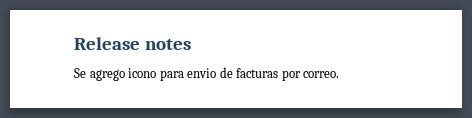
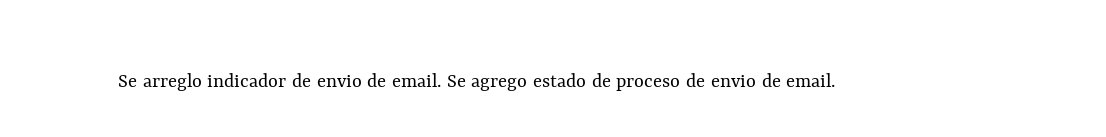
[74,37,191,50] [74,67,340,81] Release notes // Se agrego icono para envio de facturas por correo. -> [118,73,836,91] Se arreglo indicador de envio de email. Se agrego estado de proceso de envio de email.

